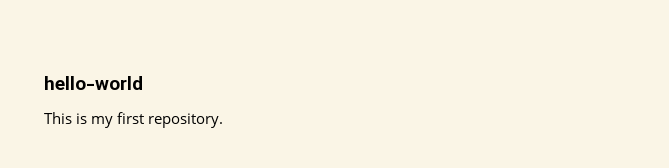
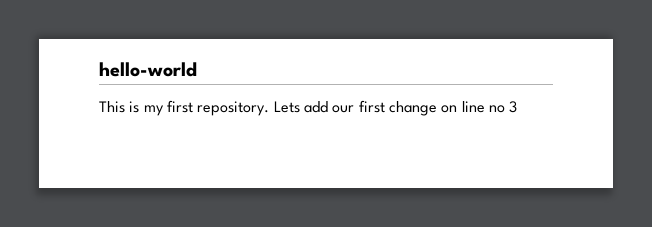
(224, 120) none -> [273,100,518,116] Lets add our first change on line no 3

